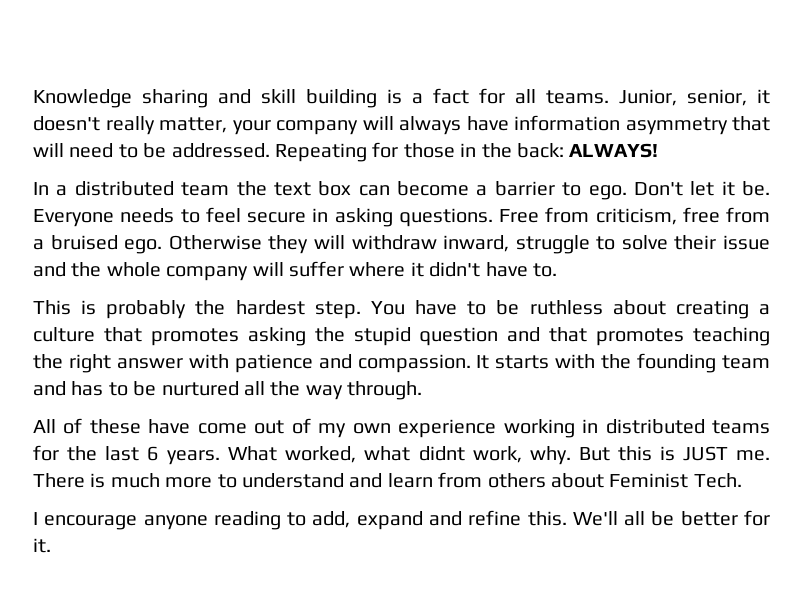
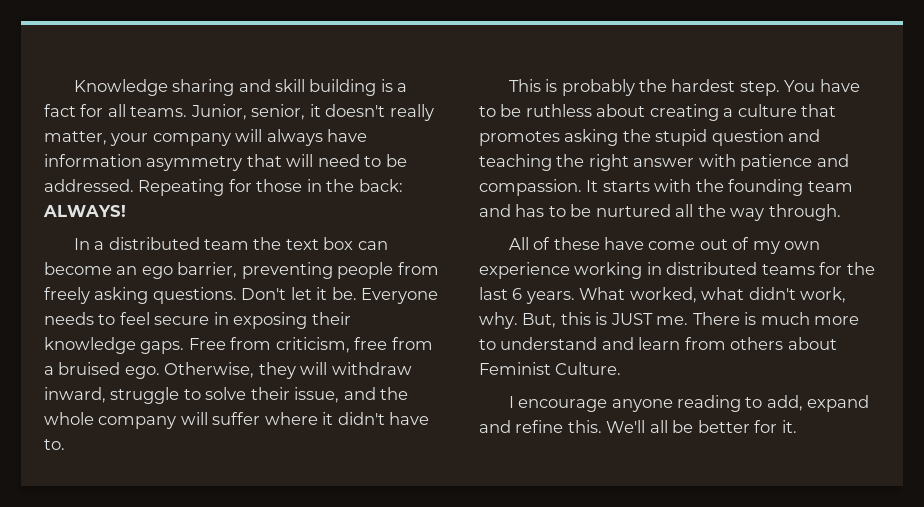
[476,181,627,200] a barrier to ego. -> [116,262,439,279] [44,287,237,304] an ego barrier, preventing people from freely asking questions.
[334,208,493,227] asking questions. -> [233,312,351,329] [44,337,185,354] exposing their knowledge gaps.
[168,235,262,250] Otherwise -> [164,362,255,378] Otherwise,
[723,235,770,250] issue -> [294,387,340,403] issue,
[549,327,685,346] that promotes -> (821, 135) none
[418,446,465,461] didnt -> [748,287,796,300] didn't
[578,447,610,461] But -> [522,313,557,328] But,
[693,473,742,488] Tech. -> [555,362,622,375] Culture.

